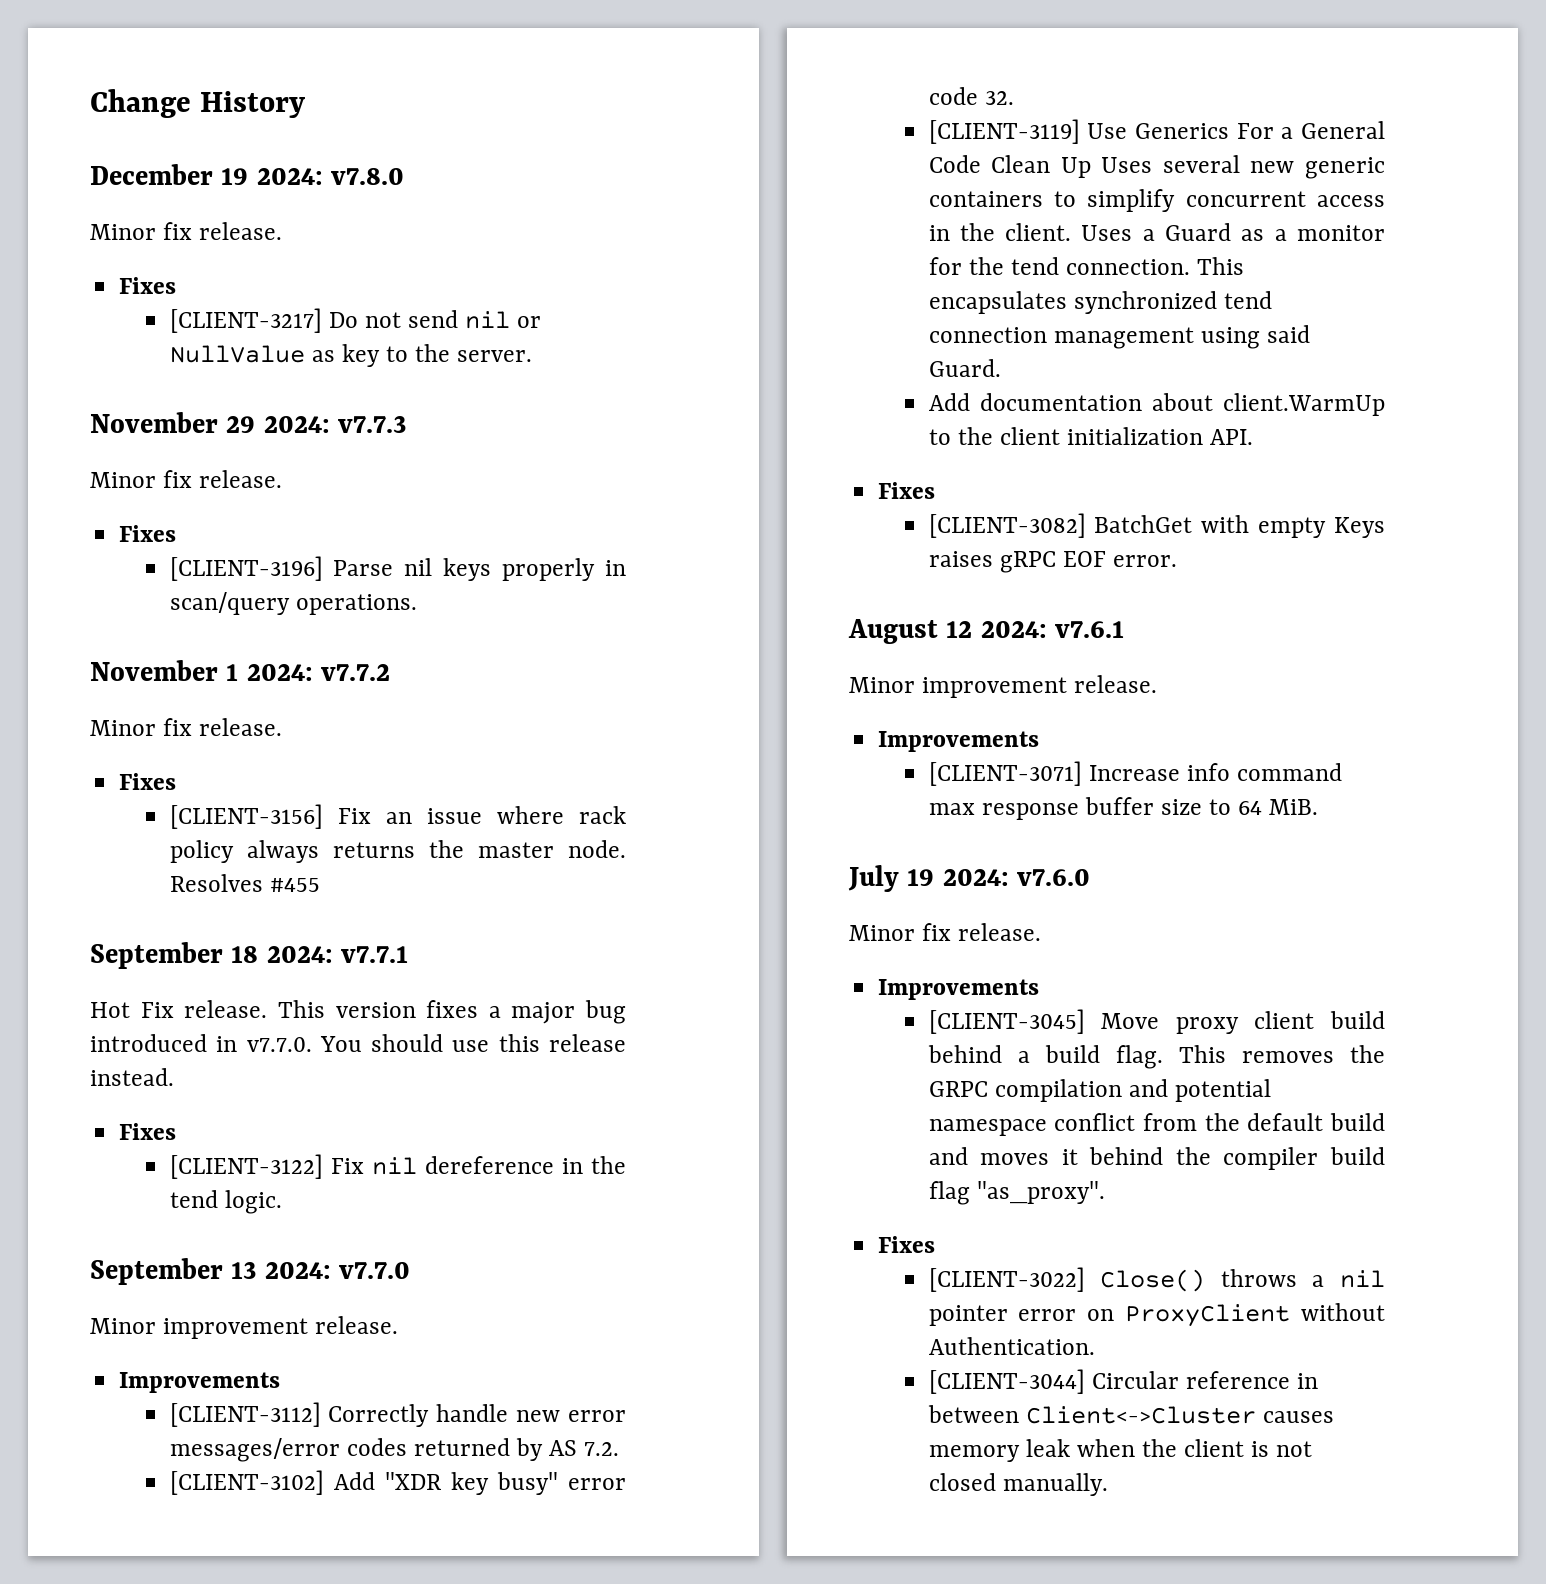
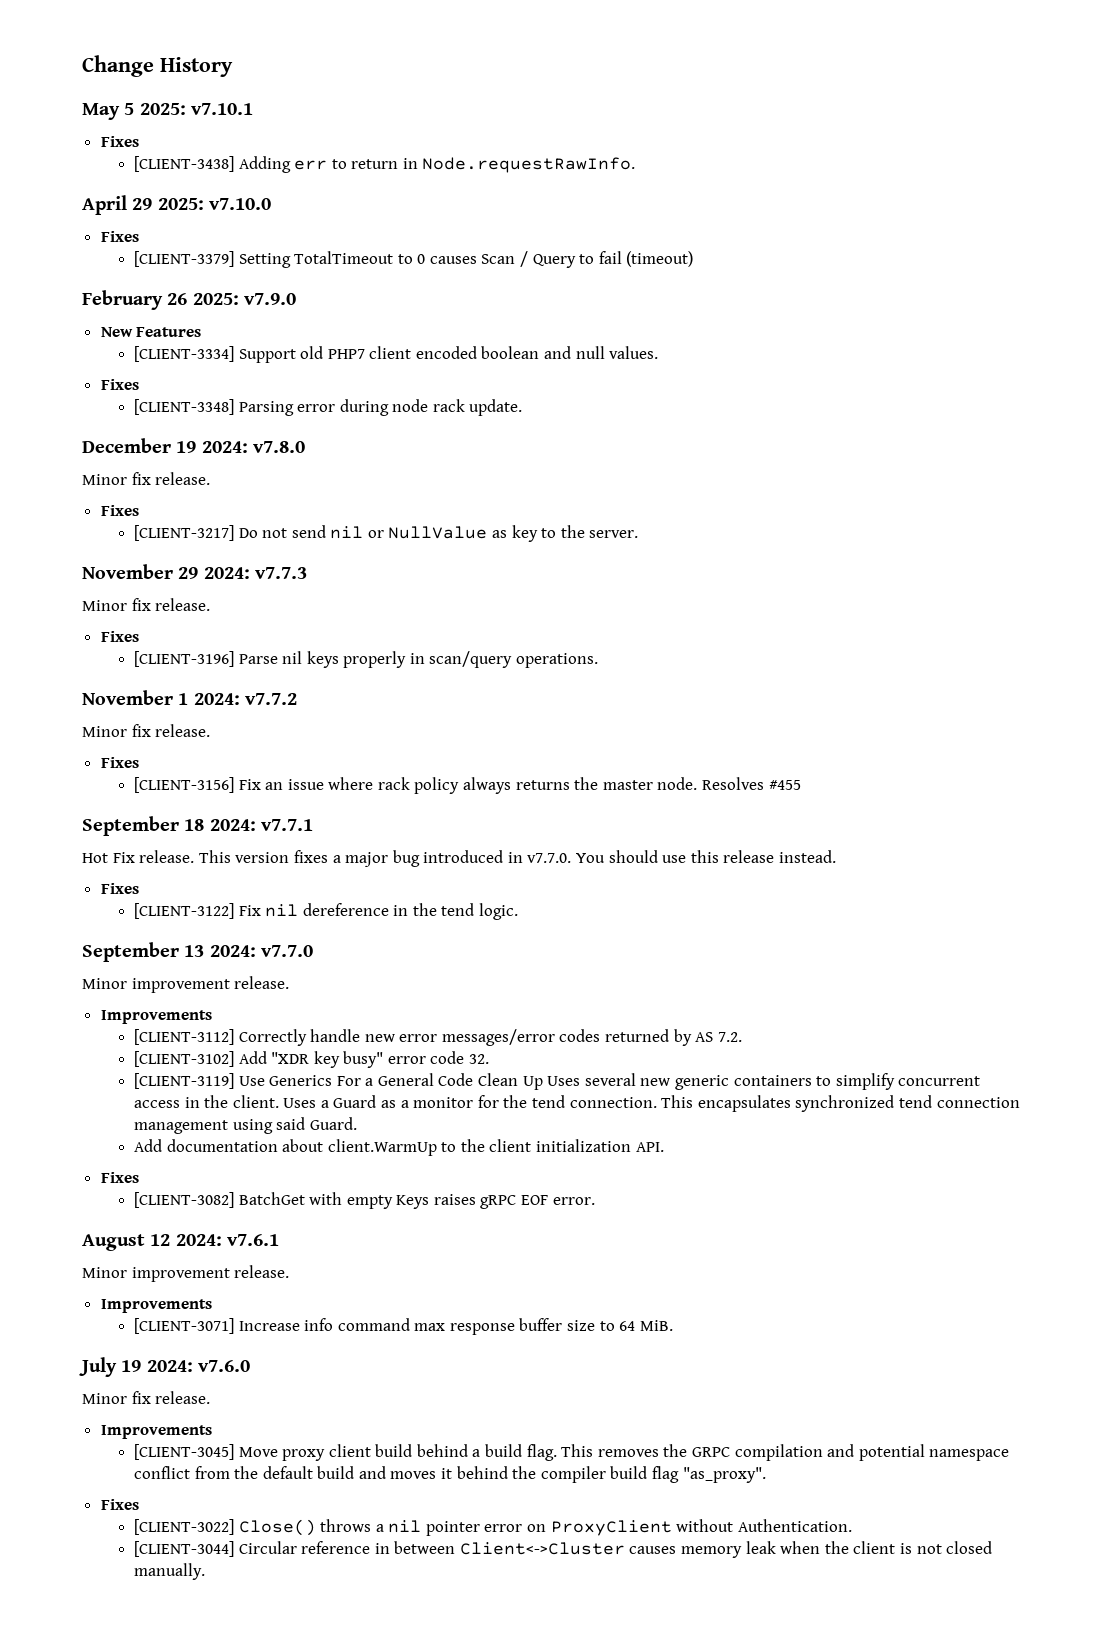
(306, 104) none -> [82,103,254,120] [100,136,139,147] [133,156,636,173] [82,195,272,215] [100,231,139,242] [133,251,694,268] [82,290,297,310] [100,327,202,337] [133,346,659,363] [100,379,139,390] [133,399,523,416] // May 5 2025: v7.10.1 // Fixes // [CLIENT-3438] Adding err to return in Node.requestRawInfo. // April 29 2025: v7.10.0 // Fixes // [CLIENT-3379] Setting TotalTimeout to 0 causes Scan / Query to fail (timeout) // February 26 2025: v7.9.0 // New Features // [CLIENT-3334] Support old PHP7 client encoded boolean and null values. // Fixes // [CLIENT-3348] Parsing error during node rack update.

